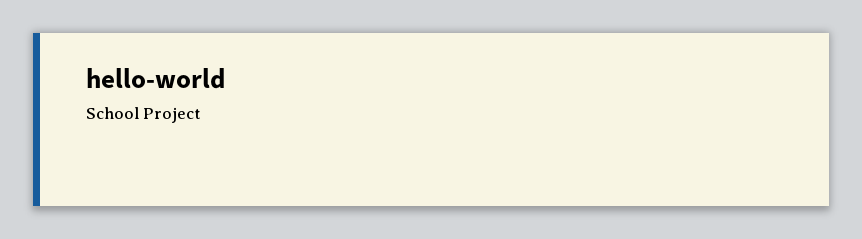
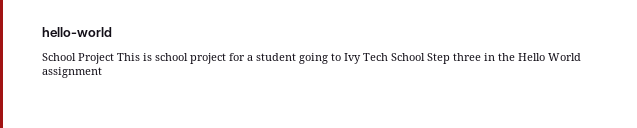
(202, 115) none -> [117,53,581,64] [42,67,102,78] This is school project for a student going to Ivy Tech School Step three in the Hello World assignment

